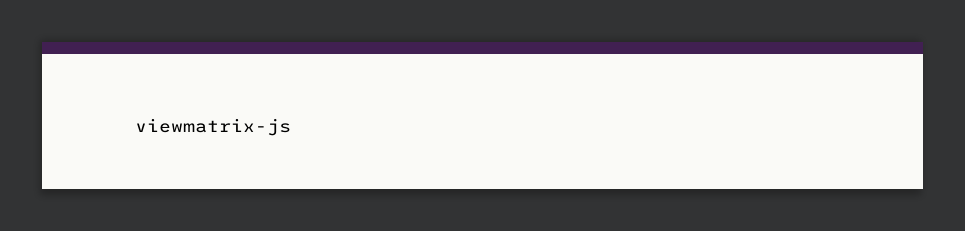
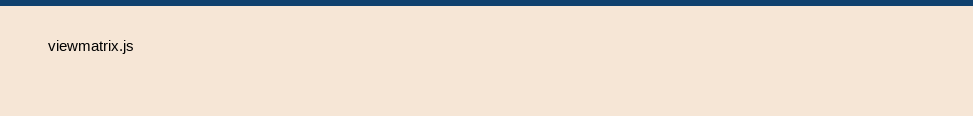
[135,118,291,136] viewmatrix-js -> [48,40,134,54] viewmatrix.js

